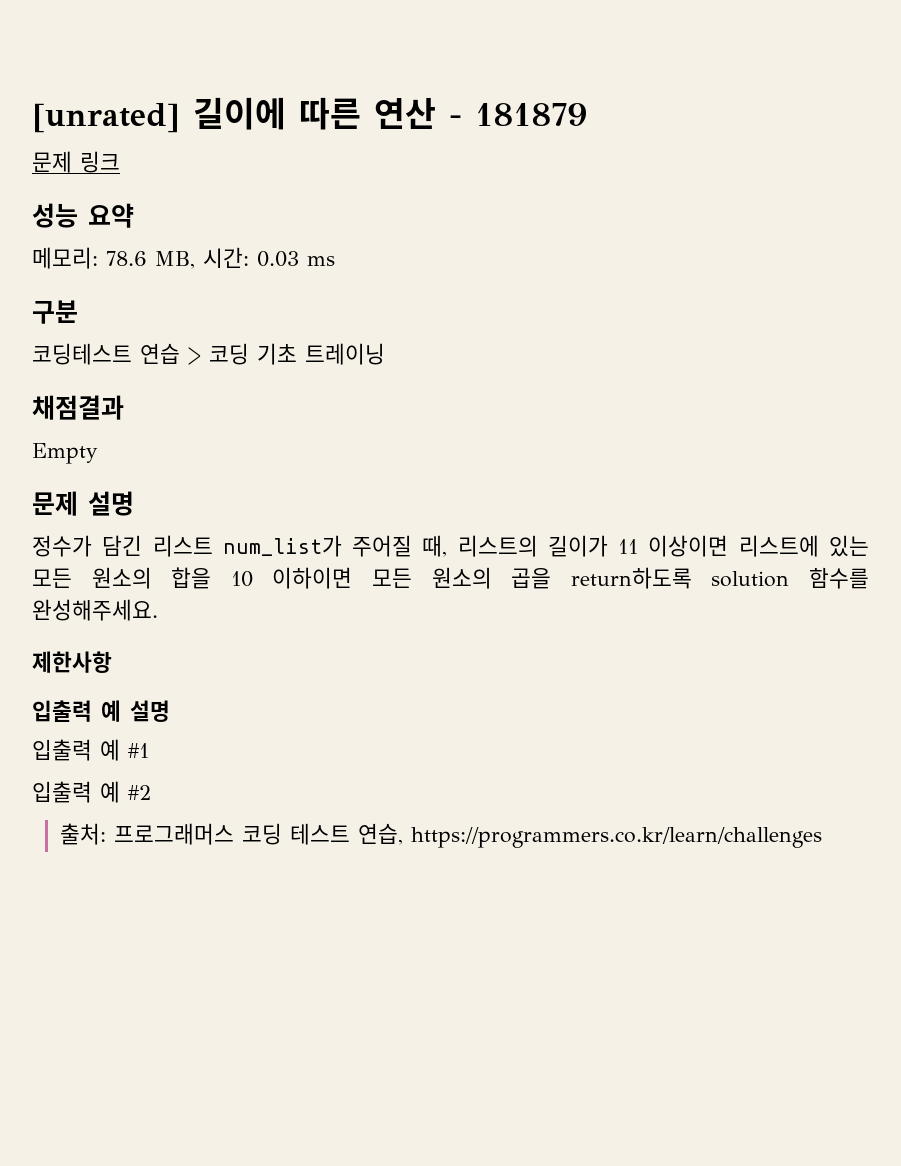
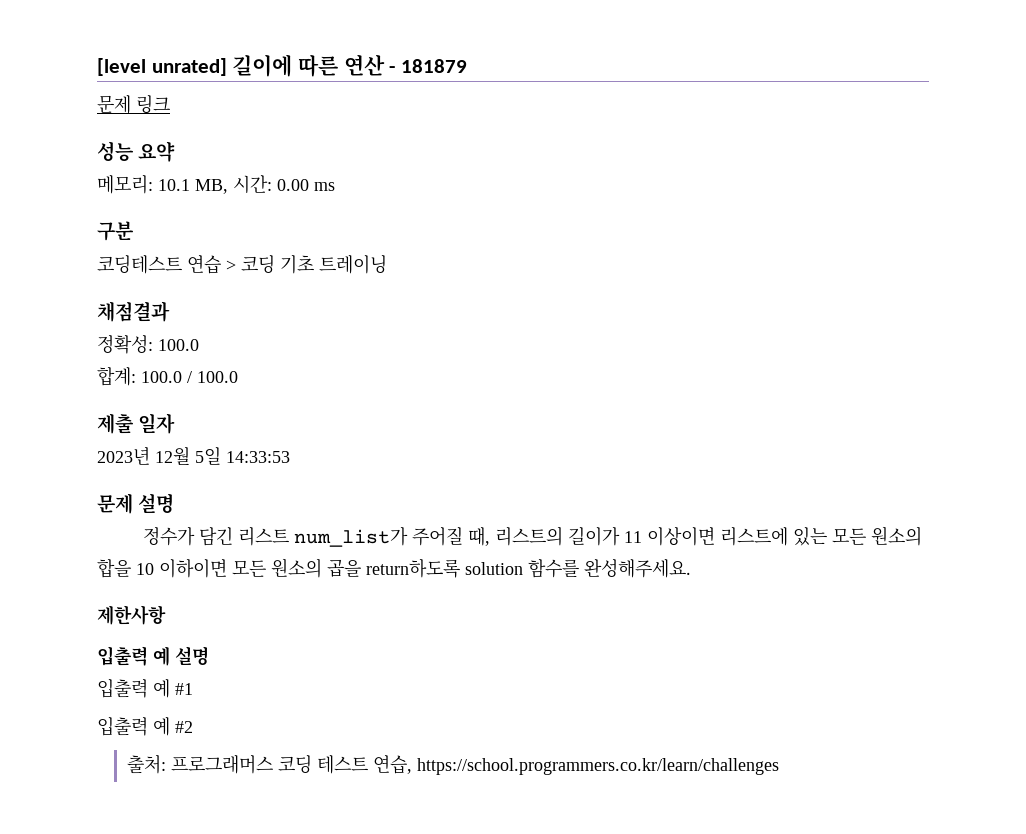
[32,103,180,133] [unrated] -> [97,58,227,76] [level unrated]
[106,251,147,266] 78.6 -> [158,179,190,191] 10.1
[257,251,299,267] 0.03 -> [277,179,309,191] 0.00
[32,443,98,464] Empty -> [97,335,199,354] [97,367,238,386] [97,413,176,434] [97,446,290,465] 정확성: 100.0 // 합계: 100.0 / 100.0 // 제출 일자 // 2023년 12월 5일 14:33:53
[410,827,822,848] https://programmers.co.kr/learn/challenges -> [416,758,779,775] https://school.programmers.co.kr/learn/challenges

